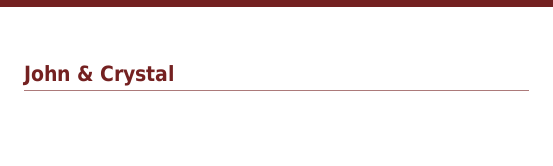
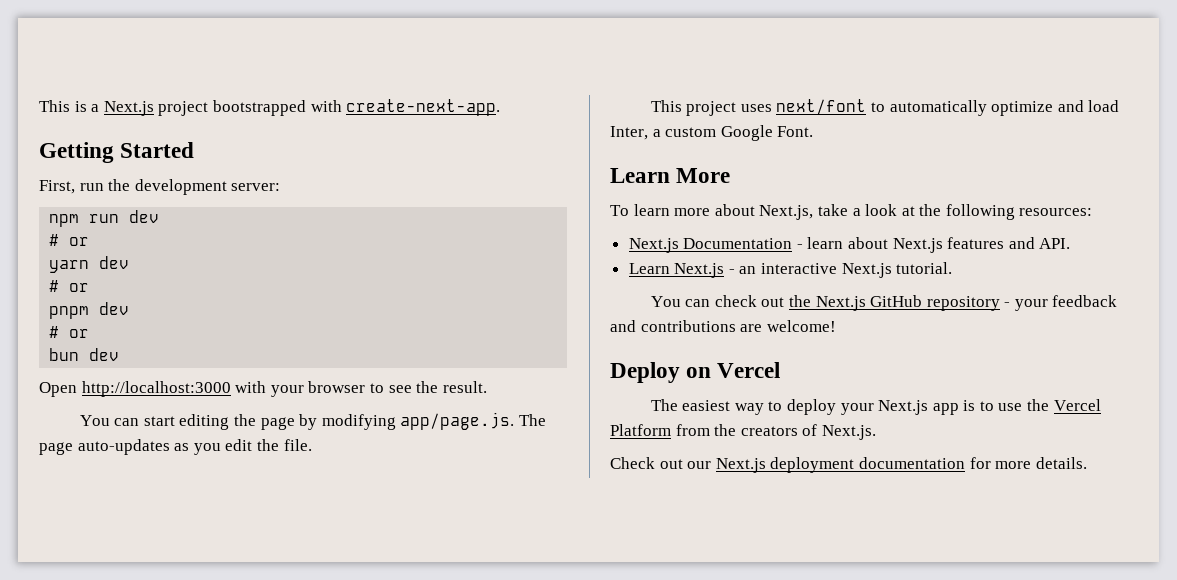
[22,65,174,86] John & Crystal -> [39,99,501,116] [39,142,195,163] [39,179,281,195] [49,210,160,227] [49,234,90,246] [49,256,130,273] [49,280,90,292] [49,302,130,319] [49,326,90,338] [49,348,120,361] [39,381,487,397] [79,412,546,430] [39,439,312,455] [650,99,1120,116] [610,125,814,141] [610,168,731,183] [610,204,1093,220] [628,237,1071,253] [628,262,953,278] [650,295,1118,311] [610,320,836,332] [610,362,781,383] [650,399,1101,415] [610,424,876,440] [610,457,1087,473] This is a Next.js project bootstrapped with create-next-app. // Getting Started // First, run the development server: // npm run dev // # or // yarn dev // # or // pnpm dev // # or // bun dev // Open http://localhost:3000 with your browser to see the result. // You can start editing the page by modifying app/page.js. The page auto-updates as you edit the file. // This project uses next/font to automatically optimize and load Inter, a custom Google Font. // Learn More // To learn more about Next.js, take a look at the following resources: // Next.js Documentation - learn about Next.js features and API. // Learn Next.js - an interactive Next.js tutorial. // You can check out the Next.js GitHub repository - your feedback and contributions are welcome! // Deploy on Vercel // The easiest way to deploy your Next.js app is to use the Vercel Platform from the creators of Next.js. // Check out our Next.js deployment documentation for more details.

